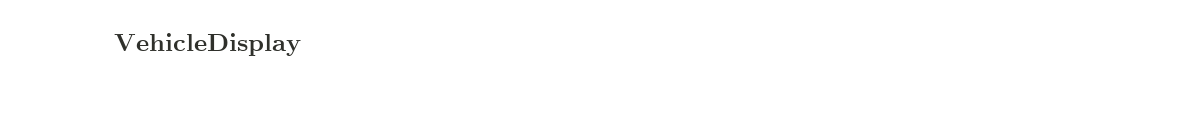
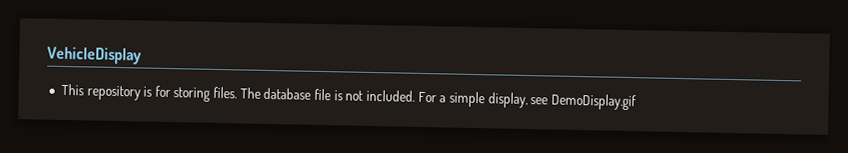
(301, 44) none -> [60,83,637,111] // This repository is for storing files. The database file is not included. For a simple display, see DemoDisplay.gif

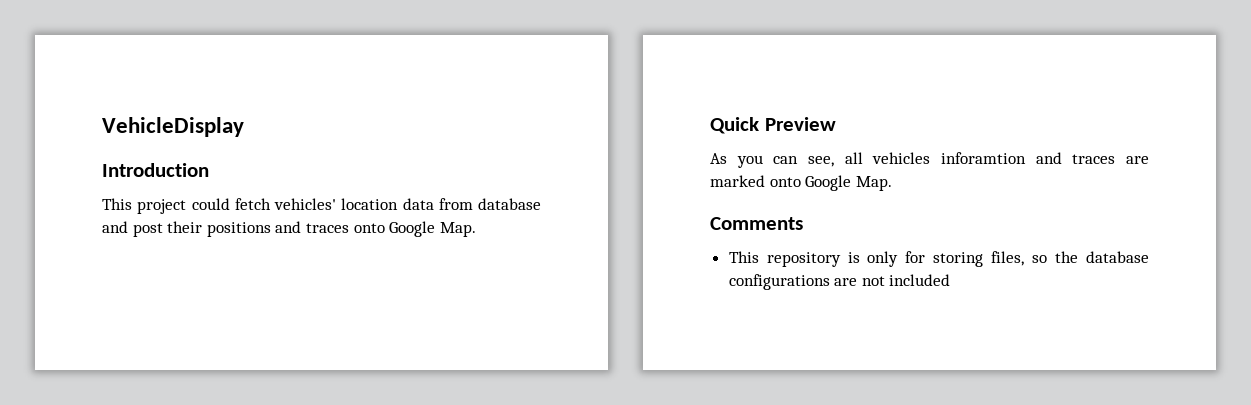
(142, 55) none -> [102,163,209,177] [102,198,541,214] [102,221,476,237] [710,117,836,134] [710,152,1149,168] [710,175,892,191] [710,217,803,230] // Introduction // This project could fetch vehicles' location data from database and post their positions and traces onto Google Map. // Quick Preview // As you can see, all vehicles inforamtion and traces are marked onto Google Map. // Comments
(153, 91) none -> [867,251,899,267] only
[213,86,637,111] files. The database file is not included. For a simple display, see DemoDisplay.gif -> [991,251,1149,266] [728,274,951,290] files, so the database configurations are not included

